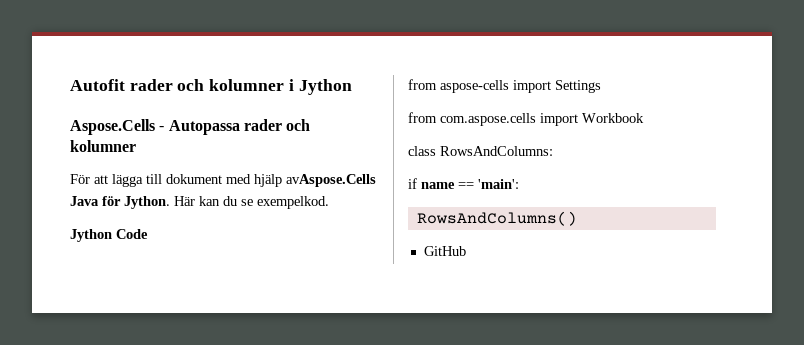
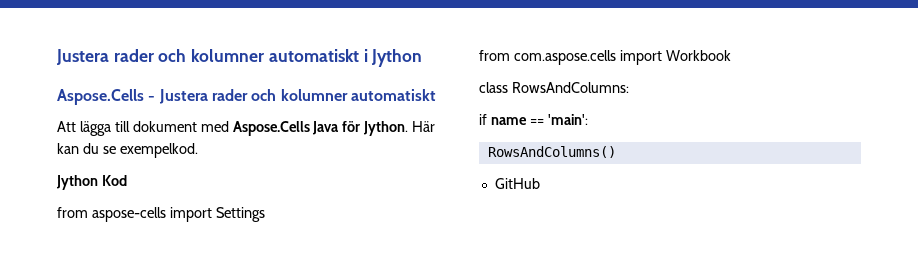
[70,79,285,91] Autofit rader och kolumner -> [56,49,359,65] Justera rader och kolumner automatiskt
[168,119,311,135] [70,140,136,152] [70,174,108,184] Autopassa rader och kolumner // För att -> [158,89,436,104] [57,121,76,132] Justera rader och kolumner automatiskt // Att
[254,174,376,187] hjälp avAspose.Cells -> [232,121,310,136] Aspose.Cells
[116,229,148,239] Code -> [101,175,127,186] Kod

